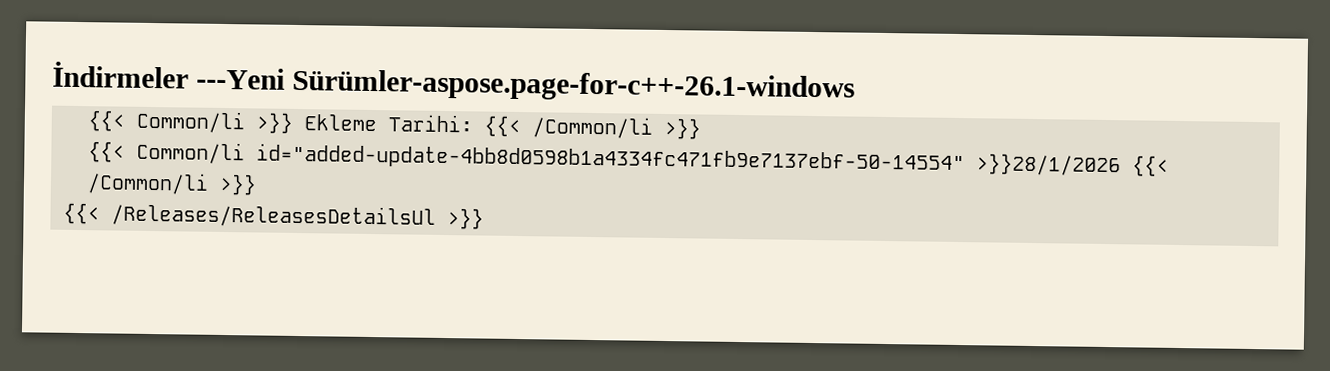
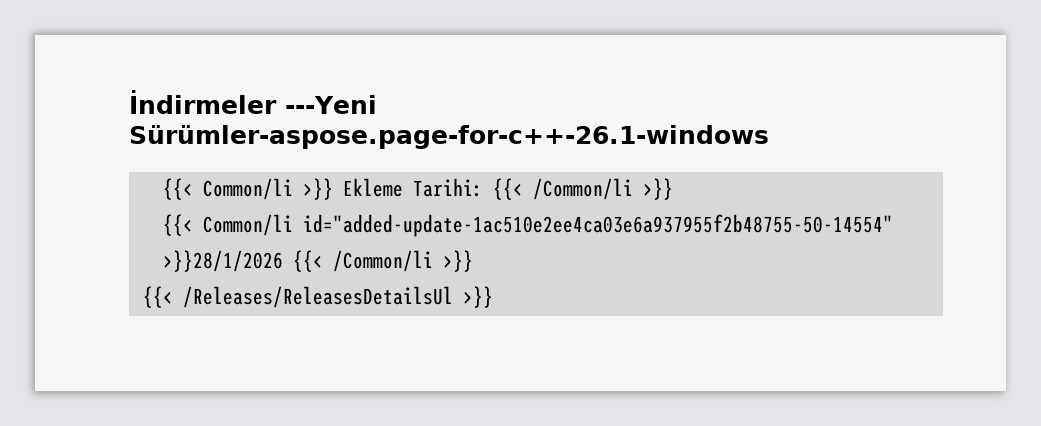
[255,143,965,175] id="added-update-4bb8d0598b1a4334fc471fb9e7137ebf-50-14554" -> [302,214,893,237] id="added-update-1ac510e2ee4ca03e6a937955f2b48755-50-14554"

